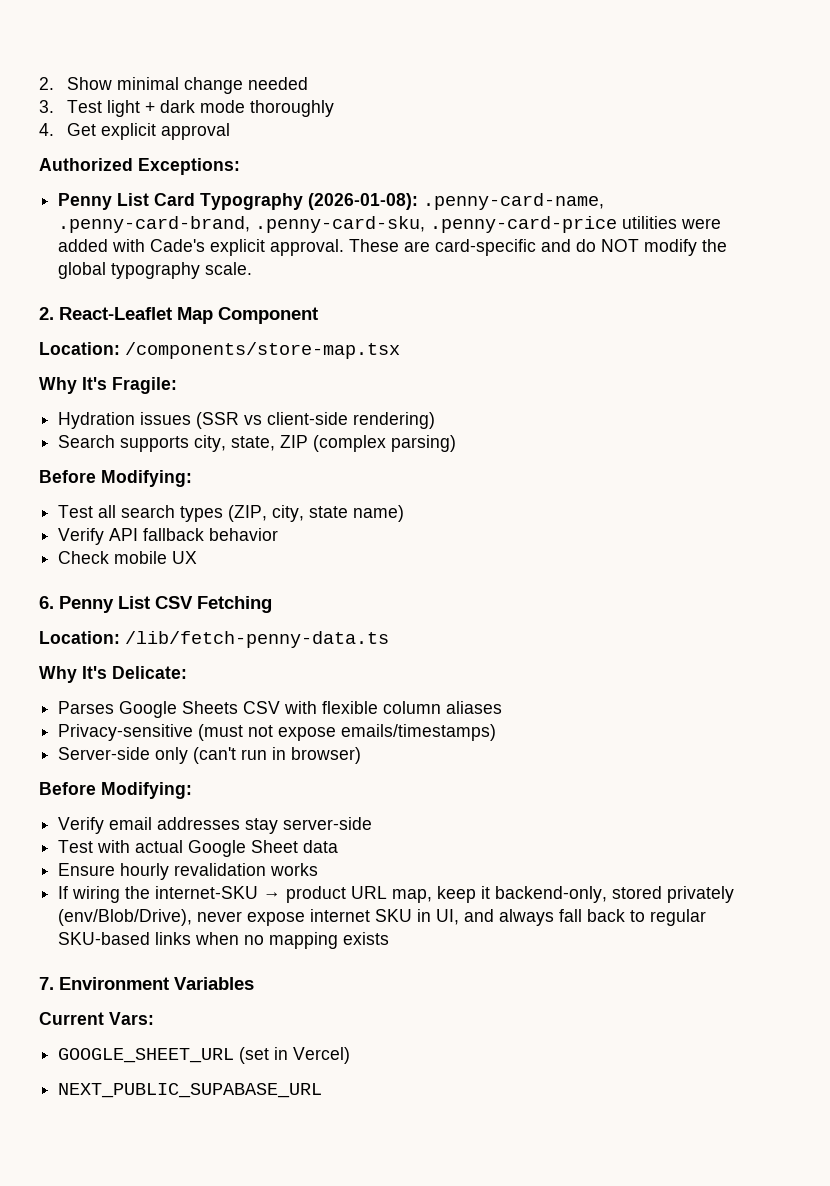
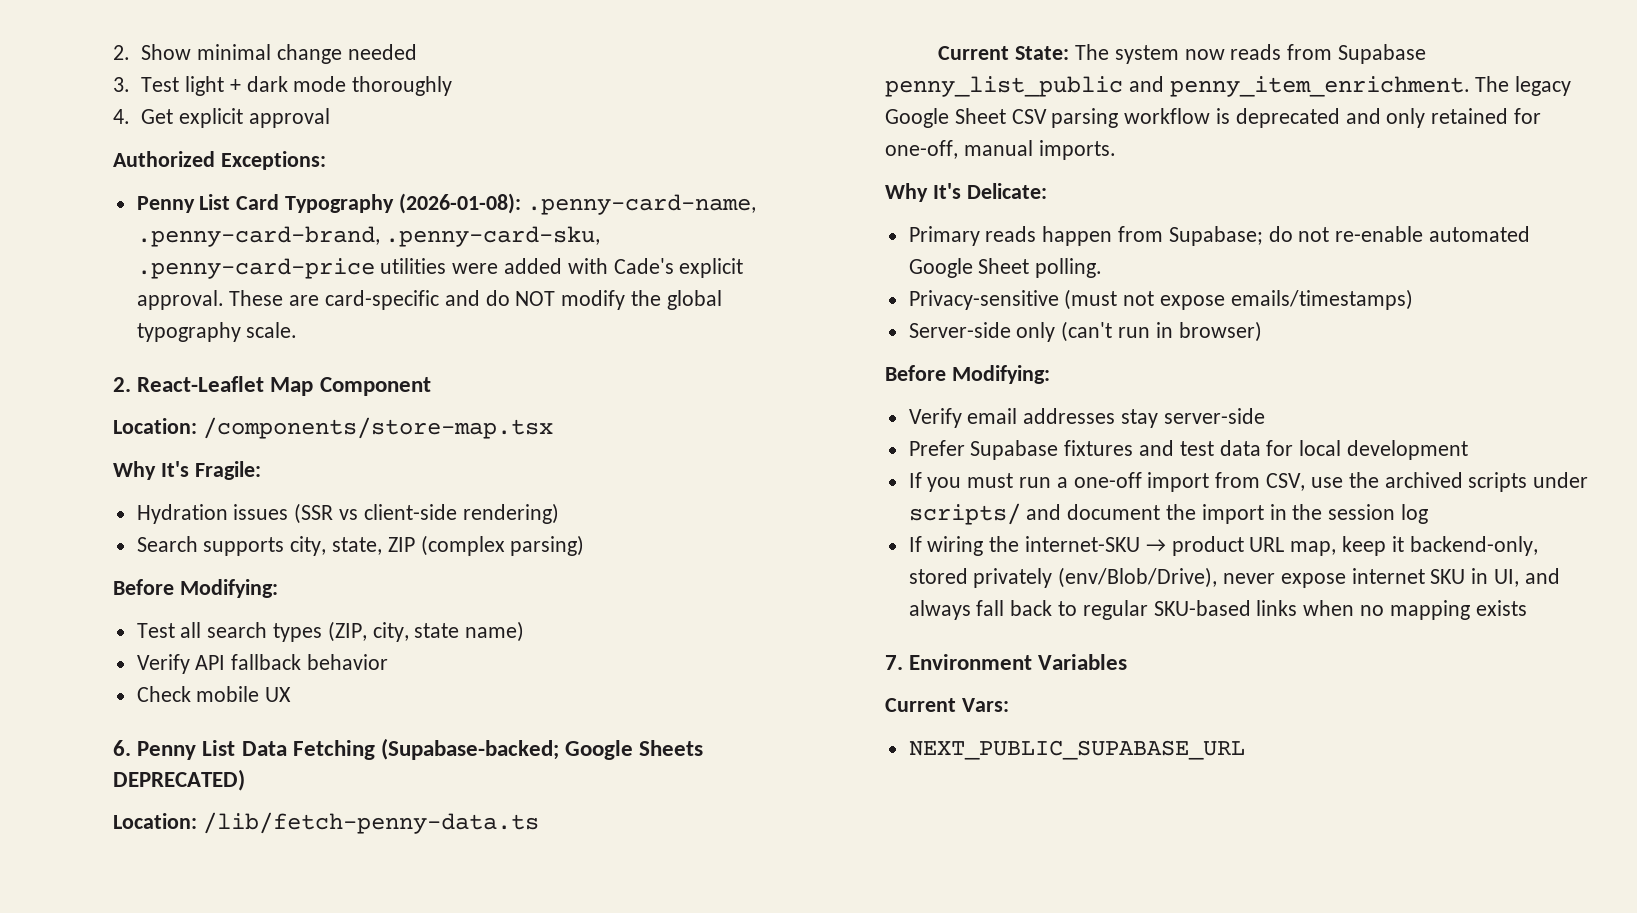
[155,596,193,609] CSV -> [241,741,287,756] Data
[39,631,389,648] [39,666,187,683] [58,701,503,718] // Location: /lib/fetch-penny-data.ts // Why It's Delicate: // Parses Google Sheets CSV with flexible column aliases -> [381,738,704,760] [113,769,245,791] [113,812,539,834] [938,44,1426,64] [885,76,1572,97] [885,108,1542,128] [885,140,1116,160] [885,183,1047,202] [908,226,1531,246] [908,258,1103,278] (Supabase-backed; Google Sheets DEPRECATED) // Location: /lib/fetch-penny-data.ts // Current State: The system now reads from Supabase penny_list_public and penny_item_enrichment. The legacy Google Sheet CSV parsing workflow is deprecated and only retained for one-off, manual imports. // Why It's Delicate: // Primary reads happen from Supabase; do not re-enable automated Google Sheet polling.
[58,840,339,857] [58,863,319,880] Test with actual Google Sheet data // Ensure hourly revalidation works -> [908,440,1469,460] [908,472,1589,492] [908,503,1429,525] Prefer Supabase fixtures and test data for local development // If you must run a one-off import from CSV, use the archived scripts under scripts/ and document the import in the session log
[58,1047,351,1064] // GOOGLE_SHEET_URL (set in Vercel) -> (1009, 705) none

